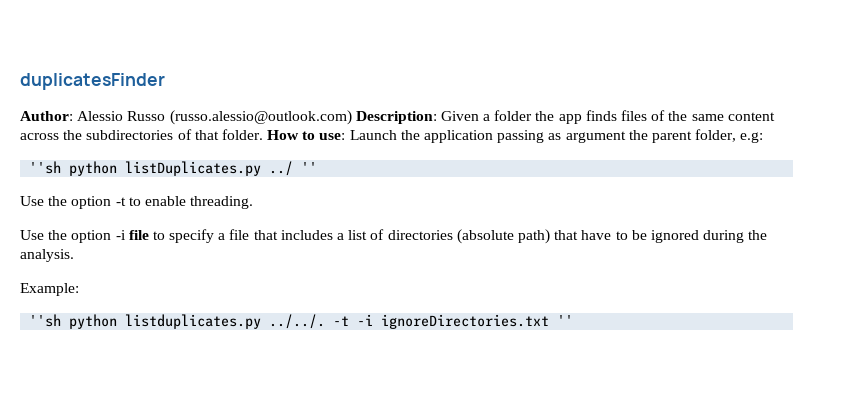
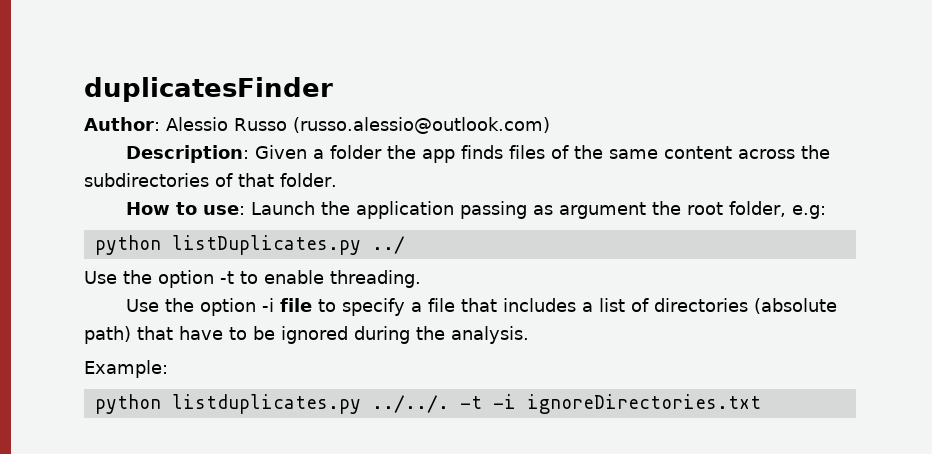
(352, 117) none -> (550, 125) //
(263, 134) none -> (337, 180) //
[651,131,692,143] parent -> [687,202,724,215] root
[29,161,62,174] ''sh -> (827, 212) none
[301,162,318,173] '' -> (405, 245) none
[29,314,62,327] ''sh -> (168, 369) none
[557,315,574,326] '' -> (761, 404) none

